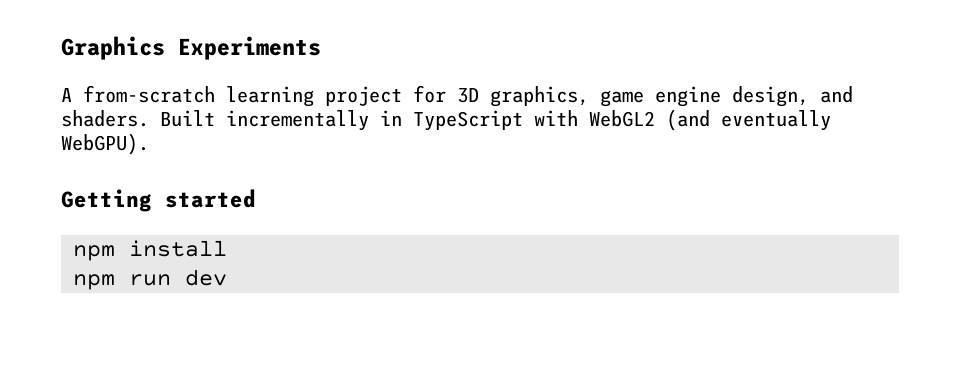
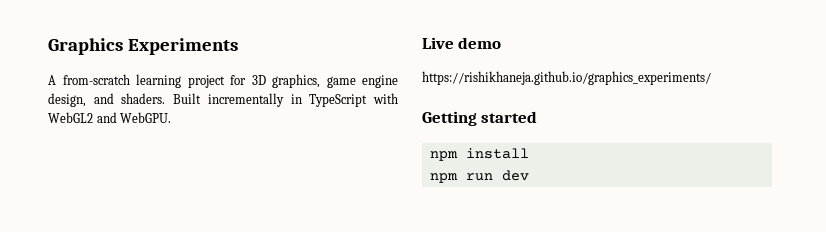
[666,109,831,131] [61,133,149,155] (and eventually WebGPU). -> [96,112,172,123] [422,37,502,49] [422,71,711,85] and WebGPU. // Live demo // https://rishikhaneja.github.io/graphics_experiments/

